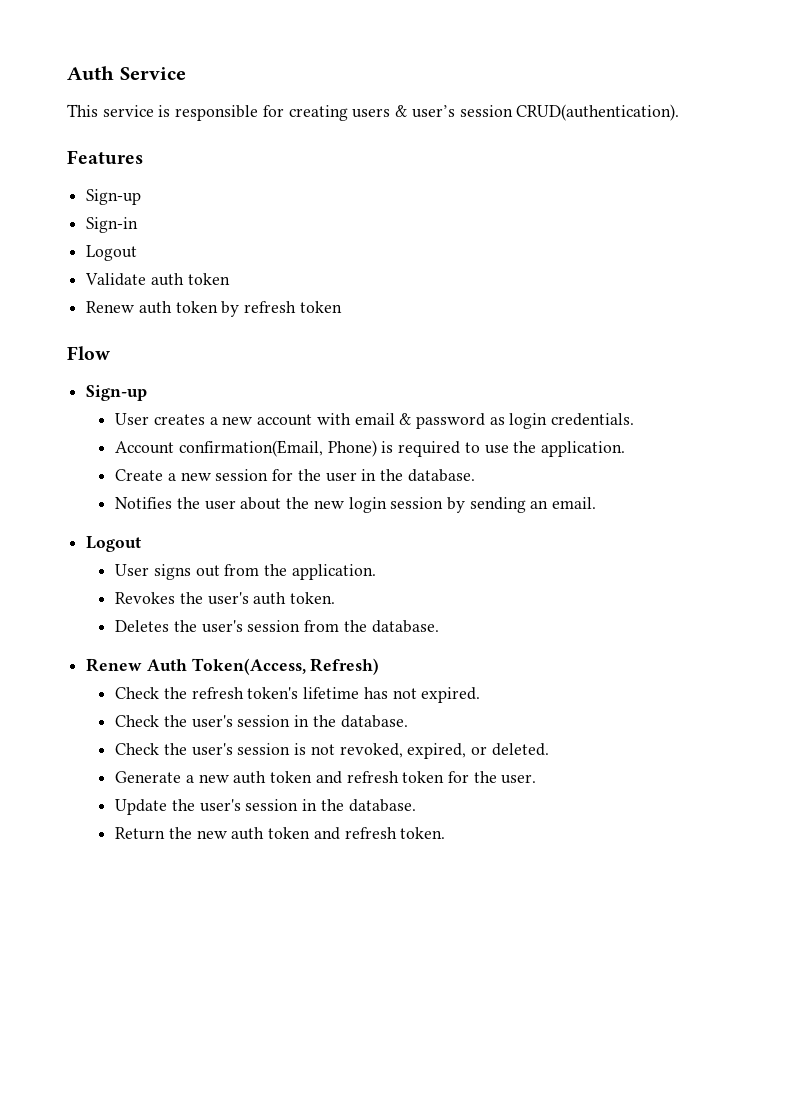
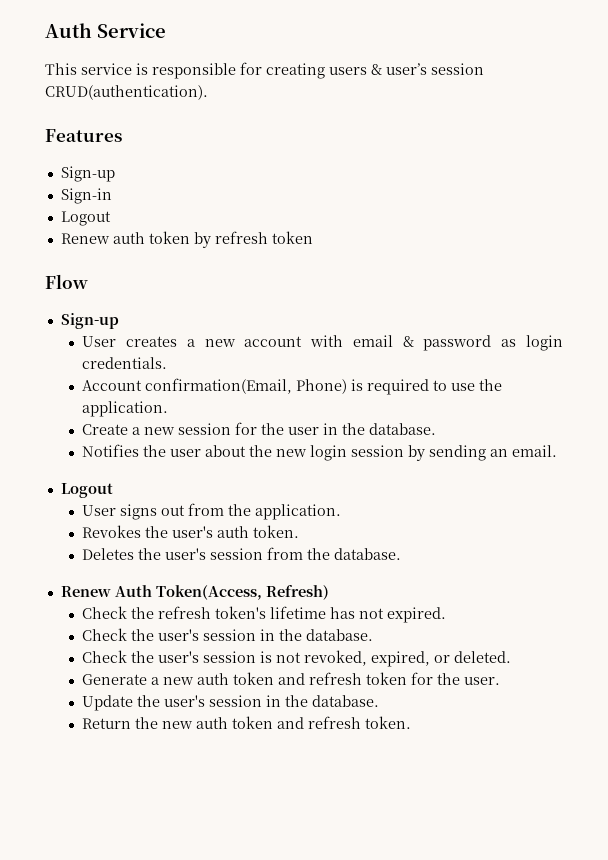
[85,273,230,286] // Validate auth token -> (111, 218) none

